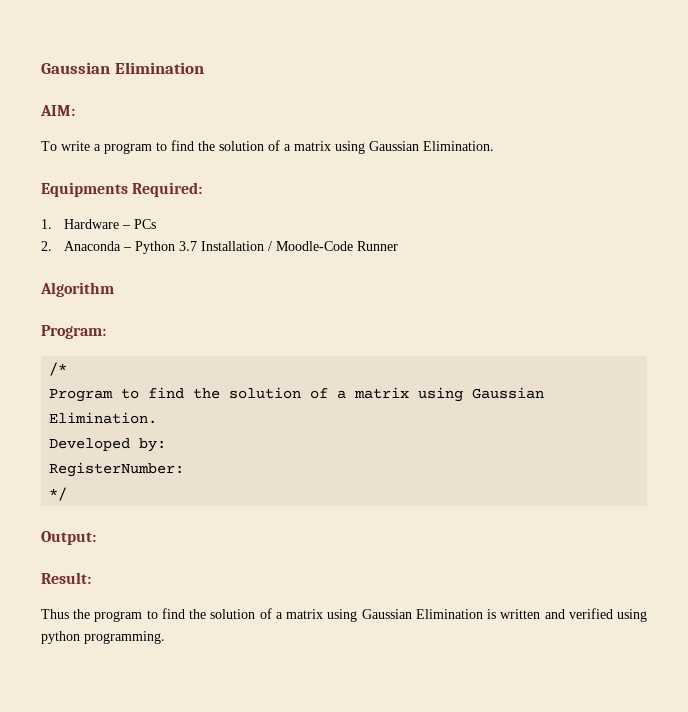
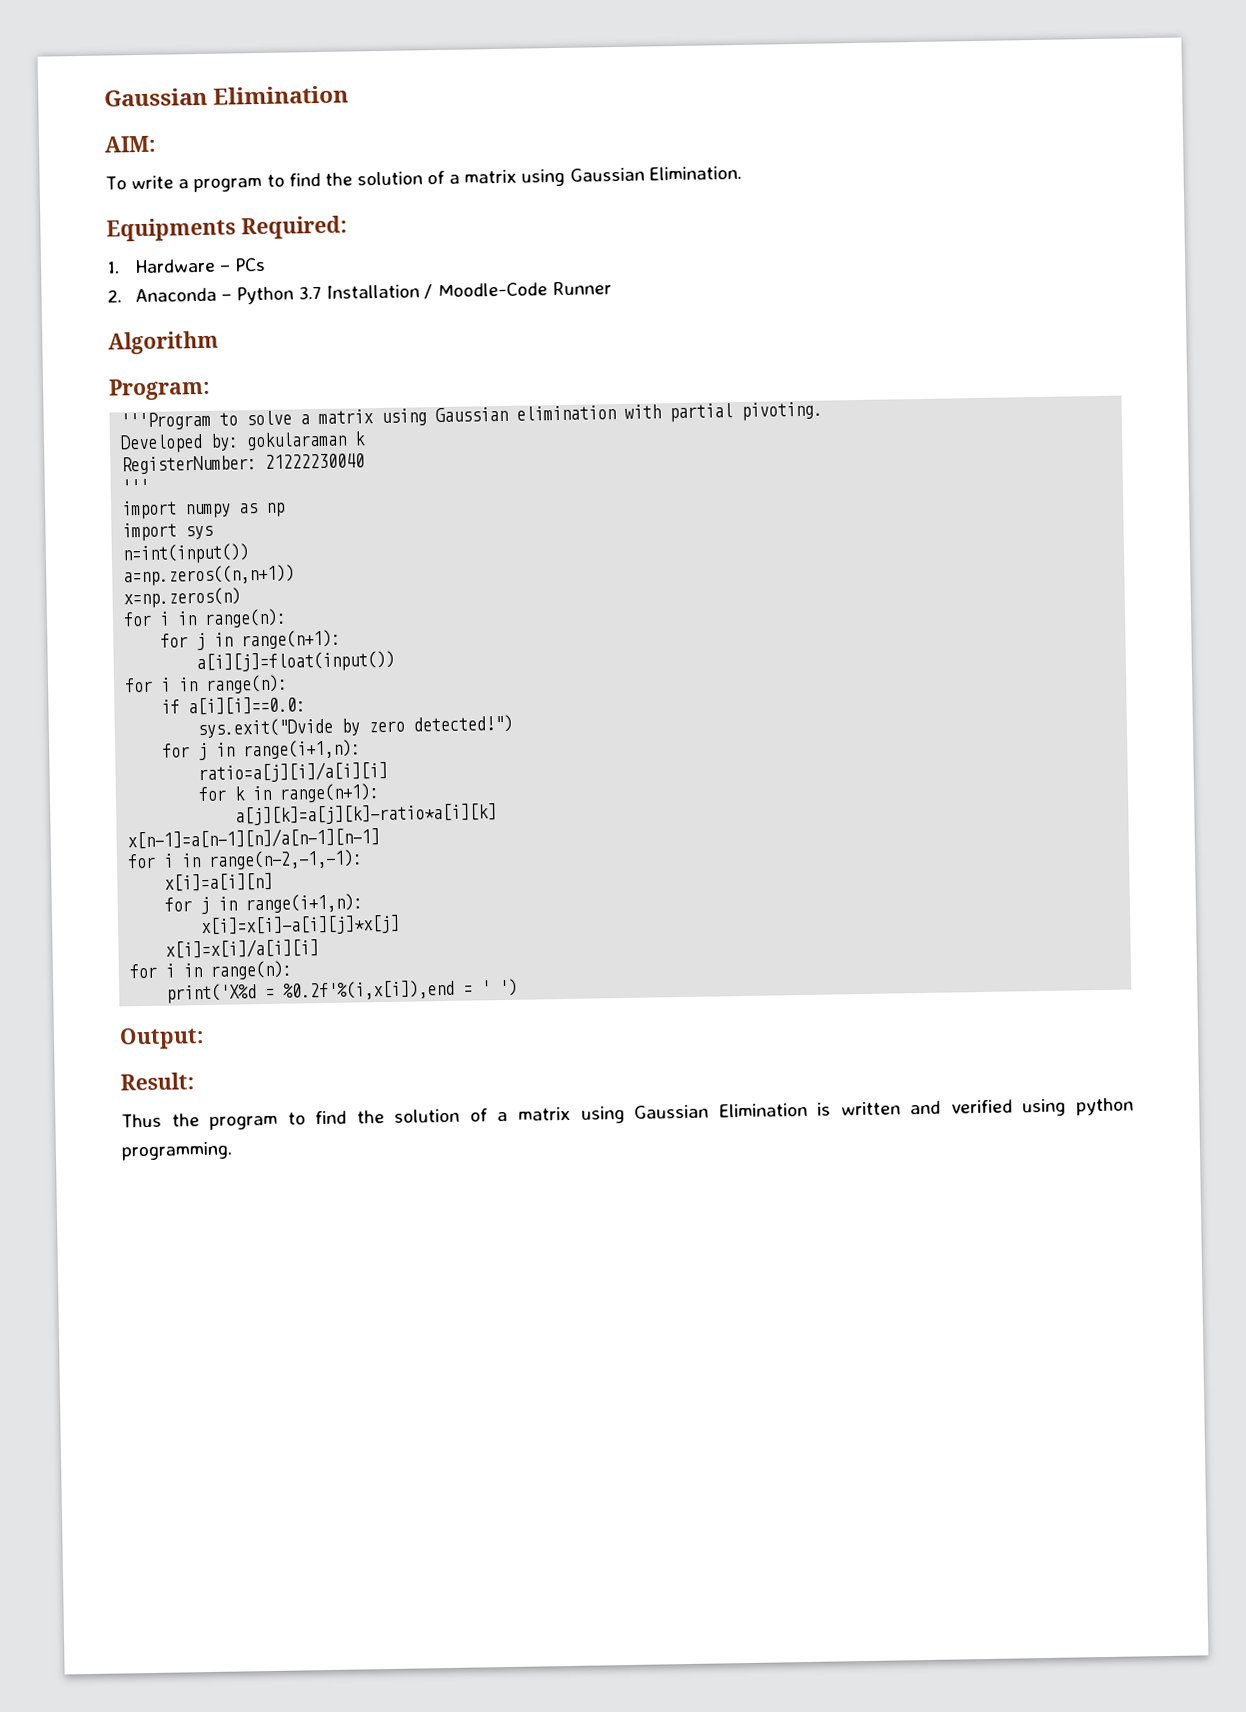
[49,362,68,376] [49,387,545,402] [49,412,158,424] /* // Program to find the solution of a matrix using Gaussian Elimination. -> [120,401,824,431] '''Program to solve a matrix using Gaussian elimination with partial pivoting.
(167, 445) none -> [246,431,367,451] gokularaman k
[49,487,68,501] // */ -> [265,453,366,469] [121,478,150,494] [121,500,286,520] [122,522,214,542] [122,543,251,565] [123,564,296,587] [123,587,242,609] [123,608,288,628] [160,629,342,651] [196,650,396,674] [124,674,289,694] [161,696,307,716] [197,714,514,739] [162,739,362,761] [198,760,389,784] [198,783,381,803] [235,803,498,826] [127,827,381,850] [127,849,364,870] [164,872,274,892] [164,893,364,915] [200,914,401,937] [165,938,320,959] [129,960,294,980] [166,978,519,1004] 21222230040 // ''' // import numpy as np // import sys // n=int(input()) // a=np.zeros((n,n+1)) // x=np.zeros(n) // for i in range(n): // for j in range(n+1): // a[i][j]=float(input()) // for i in range(n): // if a[i][i]==0.0: // sys.exit("Dvide by zero detected!") // for j in range(i+1,n): // ratio=a[j][i]/a[i][i] // for k in range(n+1): // a[j][k]=a[j][k]-ratio*a[i][k] // x[n-1]=a[n-1][n]/a[n-1][n-1] // for i in range(n-2,-1,-1): // x[i]=a[i][n] // for j in range(i+1,n): // x[i]=x[i]-a[i][j]*x[j] // x[i]=x[i]/a[i][i] // for i in range(n): // print('X%d = %0.2f'%(i,x[i]),end = ' ')

